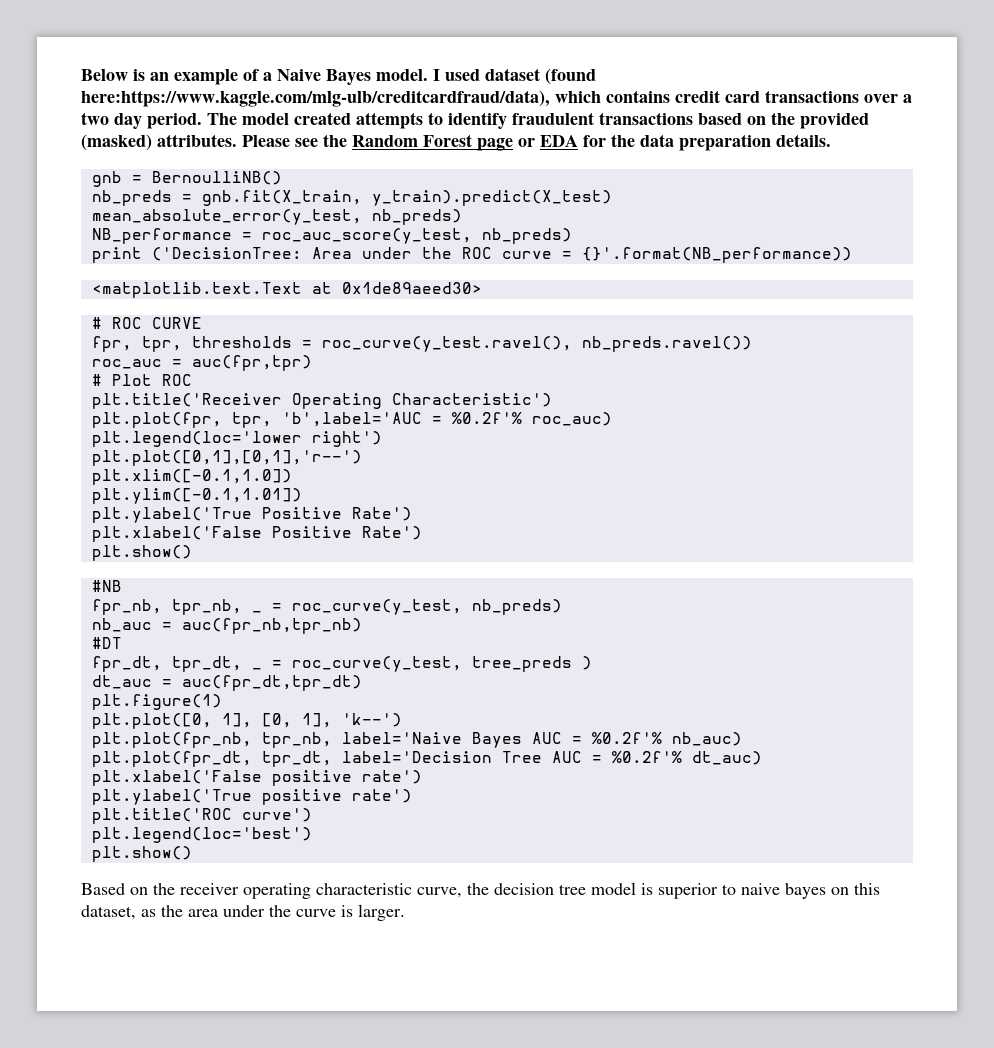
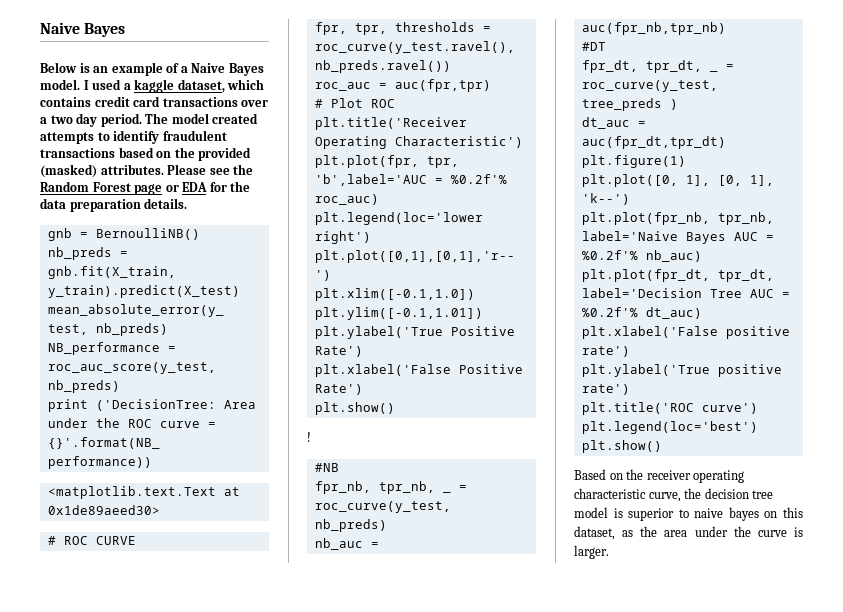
(81, 75) none -> [40,22,126,37] Naive Bayes //
[485,68,596,85] [81,90,550,107] dataset (found here:https://www.kaggle.com/mlg-ulb/creditcardfraud/data), -> [123,79,225,93] a kaggle dataset,
(192, 553) none -> [307,432,311,442] // !

